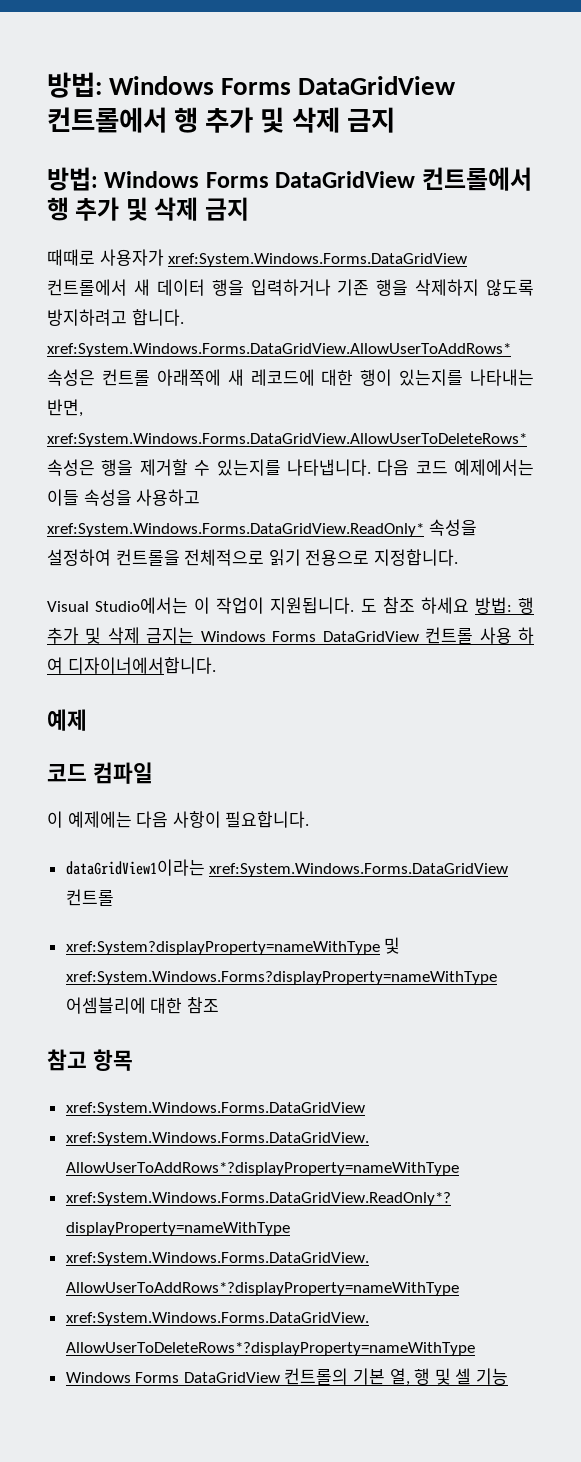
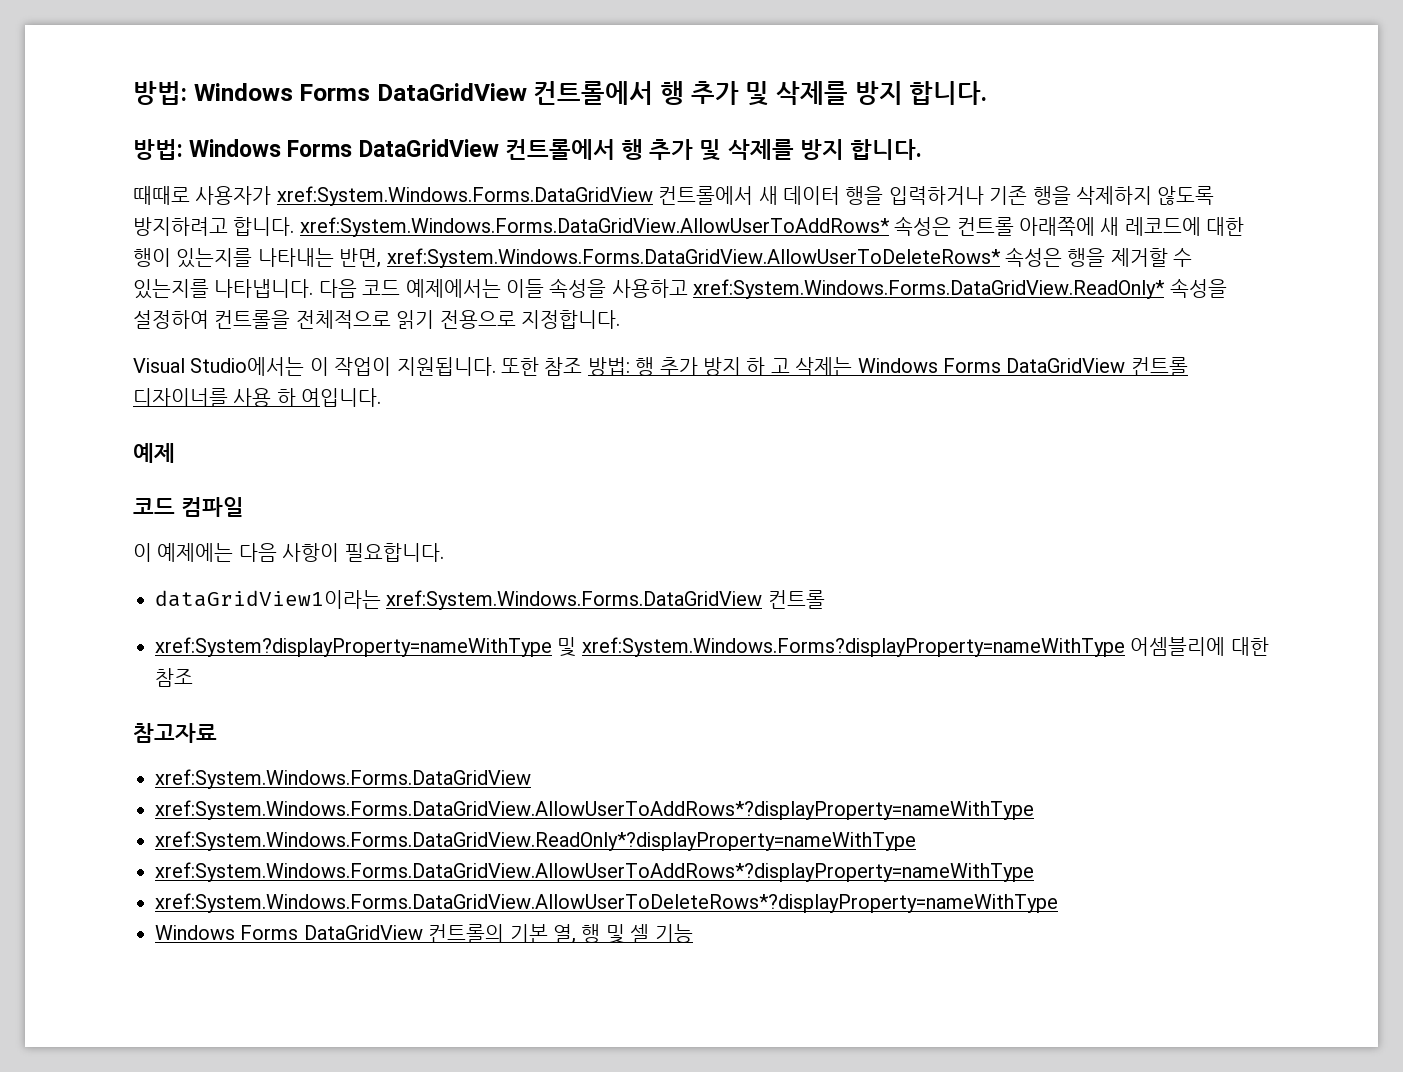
[47,72,457,98] [47,107,395,133] [47,167,532,191] [47,197,249,221] 방법: Windows Forms DataGridView 컨트롤에서 행 추가 및 삭제 금지 // 방법: Windows Forms DataGridView 컨트롤에서 행 추가 및 삭제 금지 -> [133,81,988,106] [133,139,923,161] 방법: Windows Forms DataGridView 컨트롤에서 행 추가 및 삭제를 방지 합니다. // 방법: Windows Forms DataGridView 컨트롤에서 행 추가 및 삭제를 방지 합니다.
[360,597,534,614] [47,627,195,644] 도 참조 하세요 방법: 행 추가 및 삭제 금지는 -> [501,357,853,376] 또한 참조 방법: 행 추가 방지 하 고 삭제는
(474, 635) none -> [133,388,228,407] 디자이너를
[47,657,216,674] 여 디자이너에서합니다. -> [301,388,382,407] 여입니다.
[47,1049,133,1071] 참고 항목 -> [133,723,217,743] 참고자료

